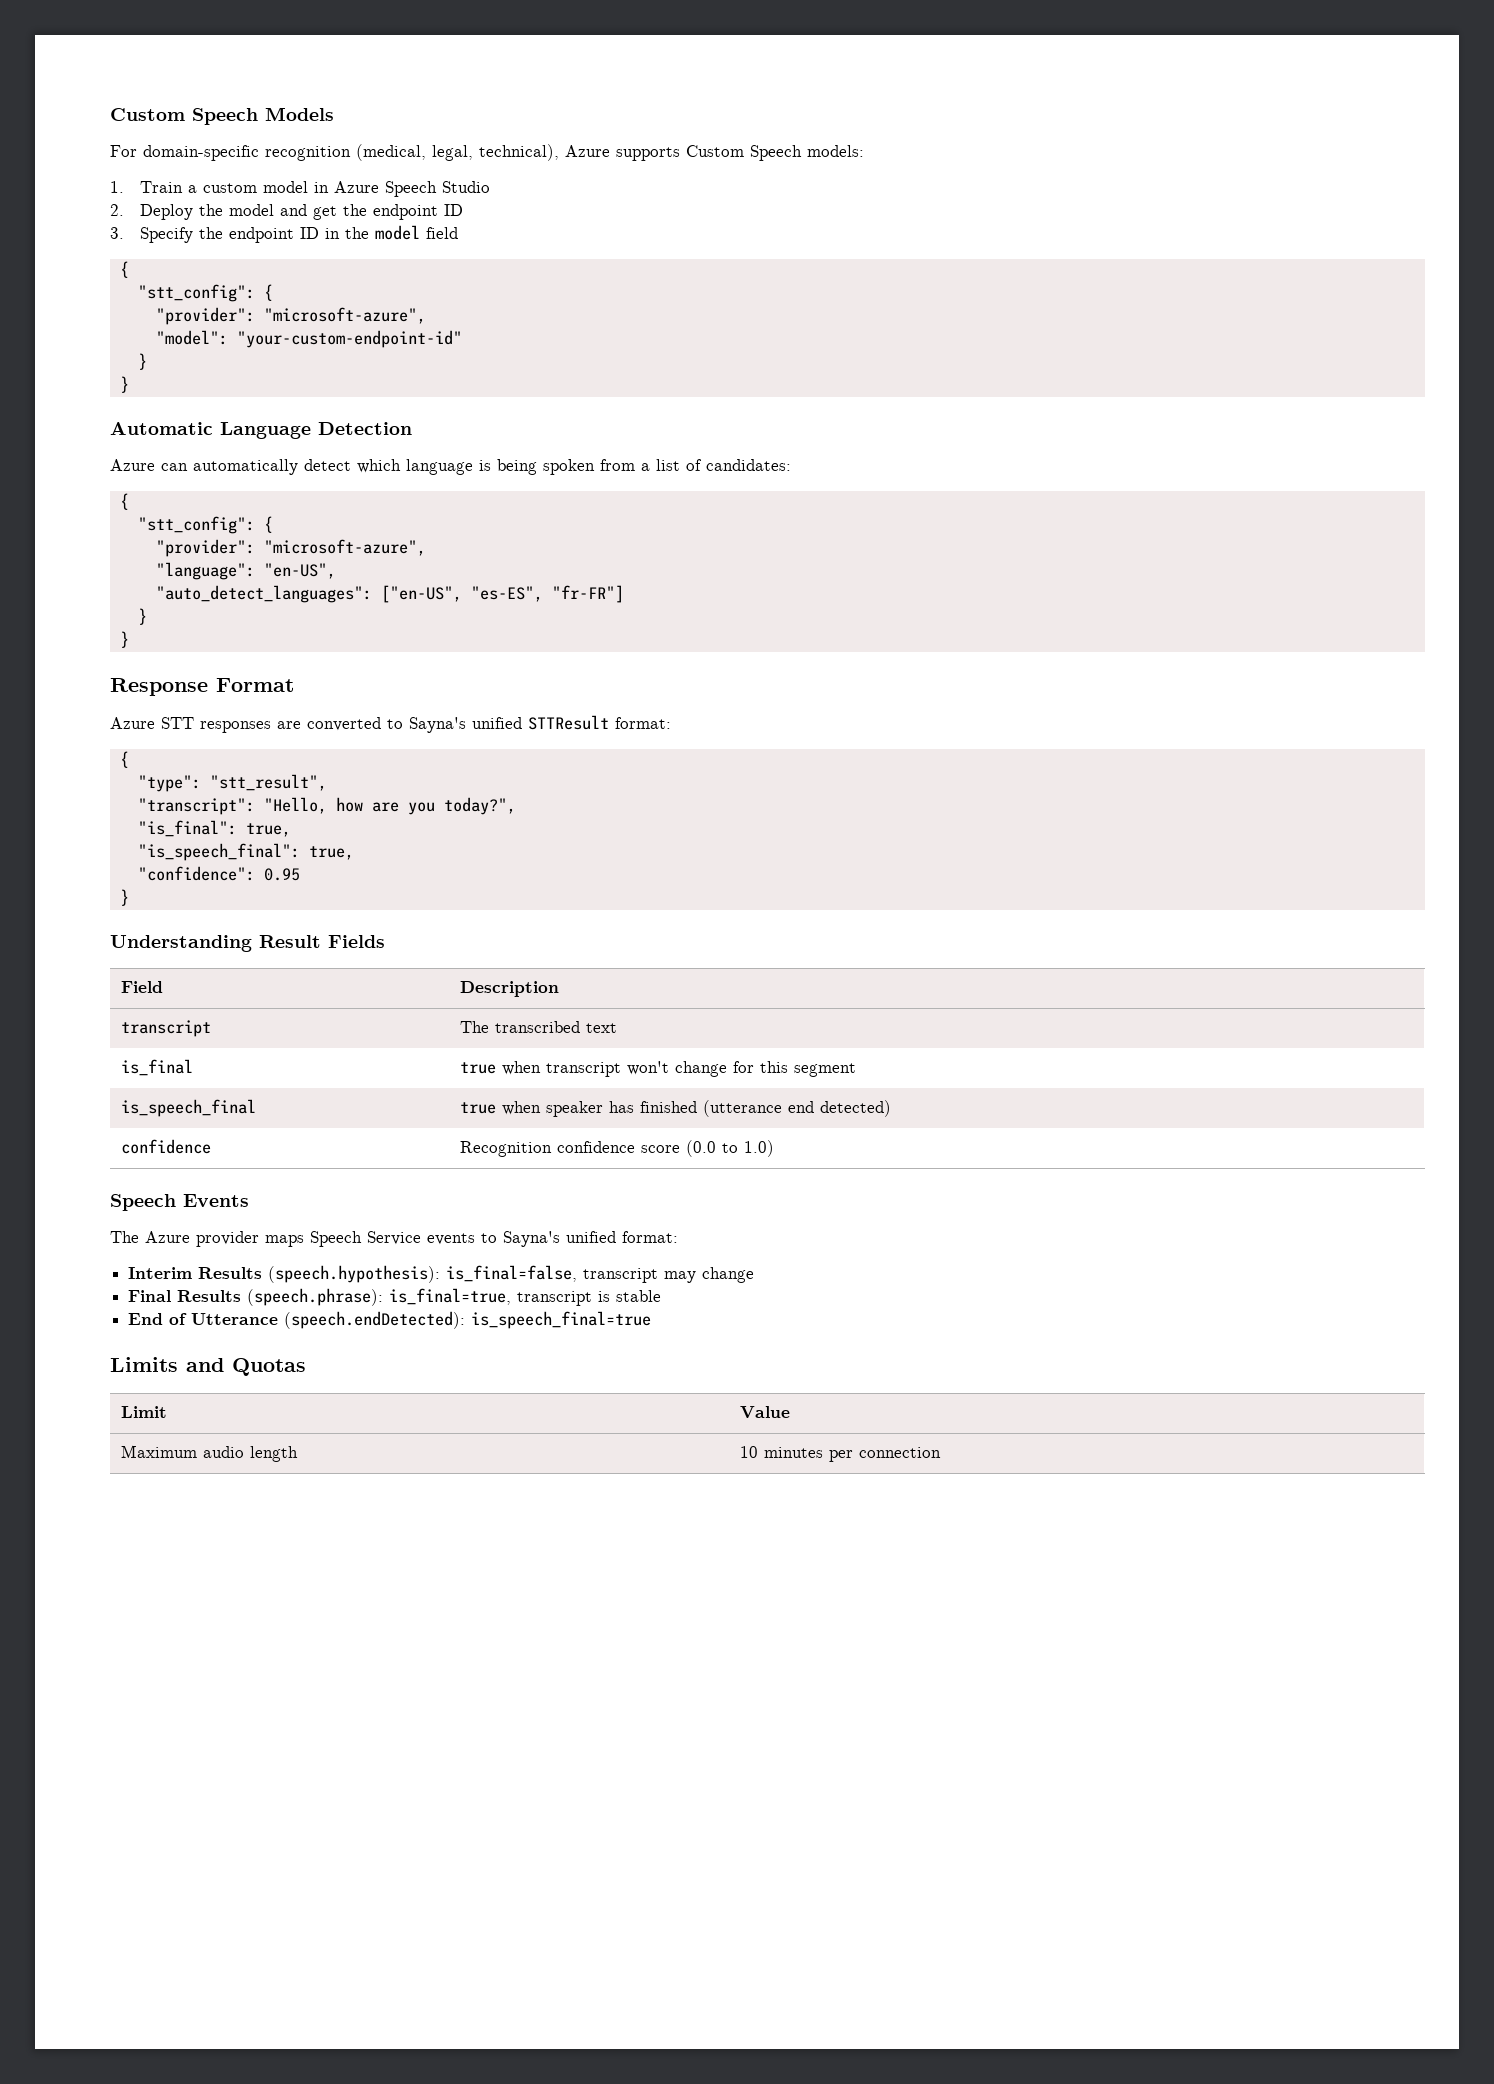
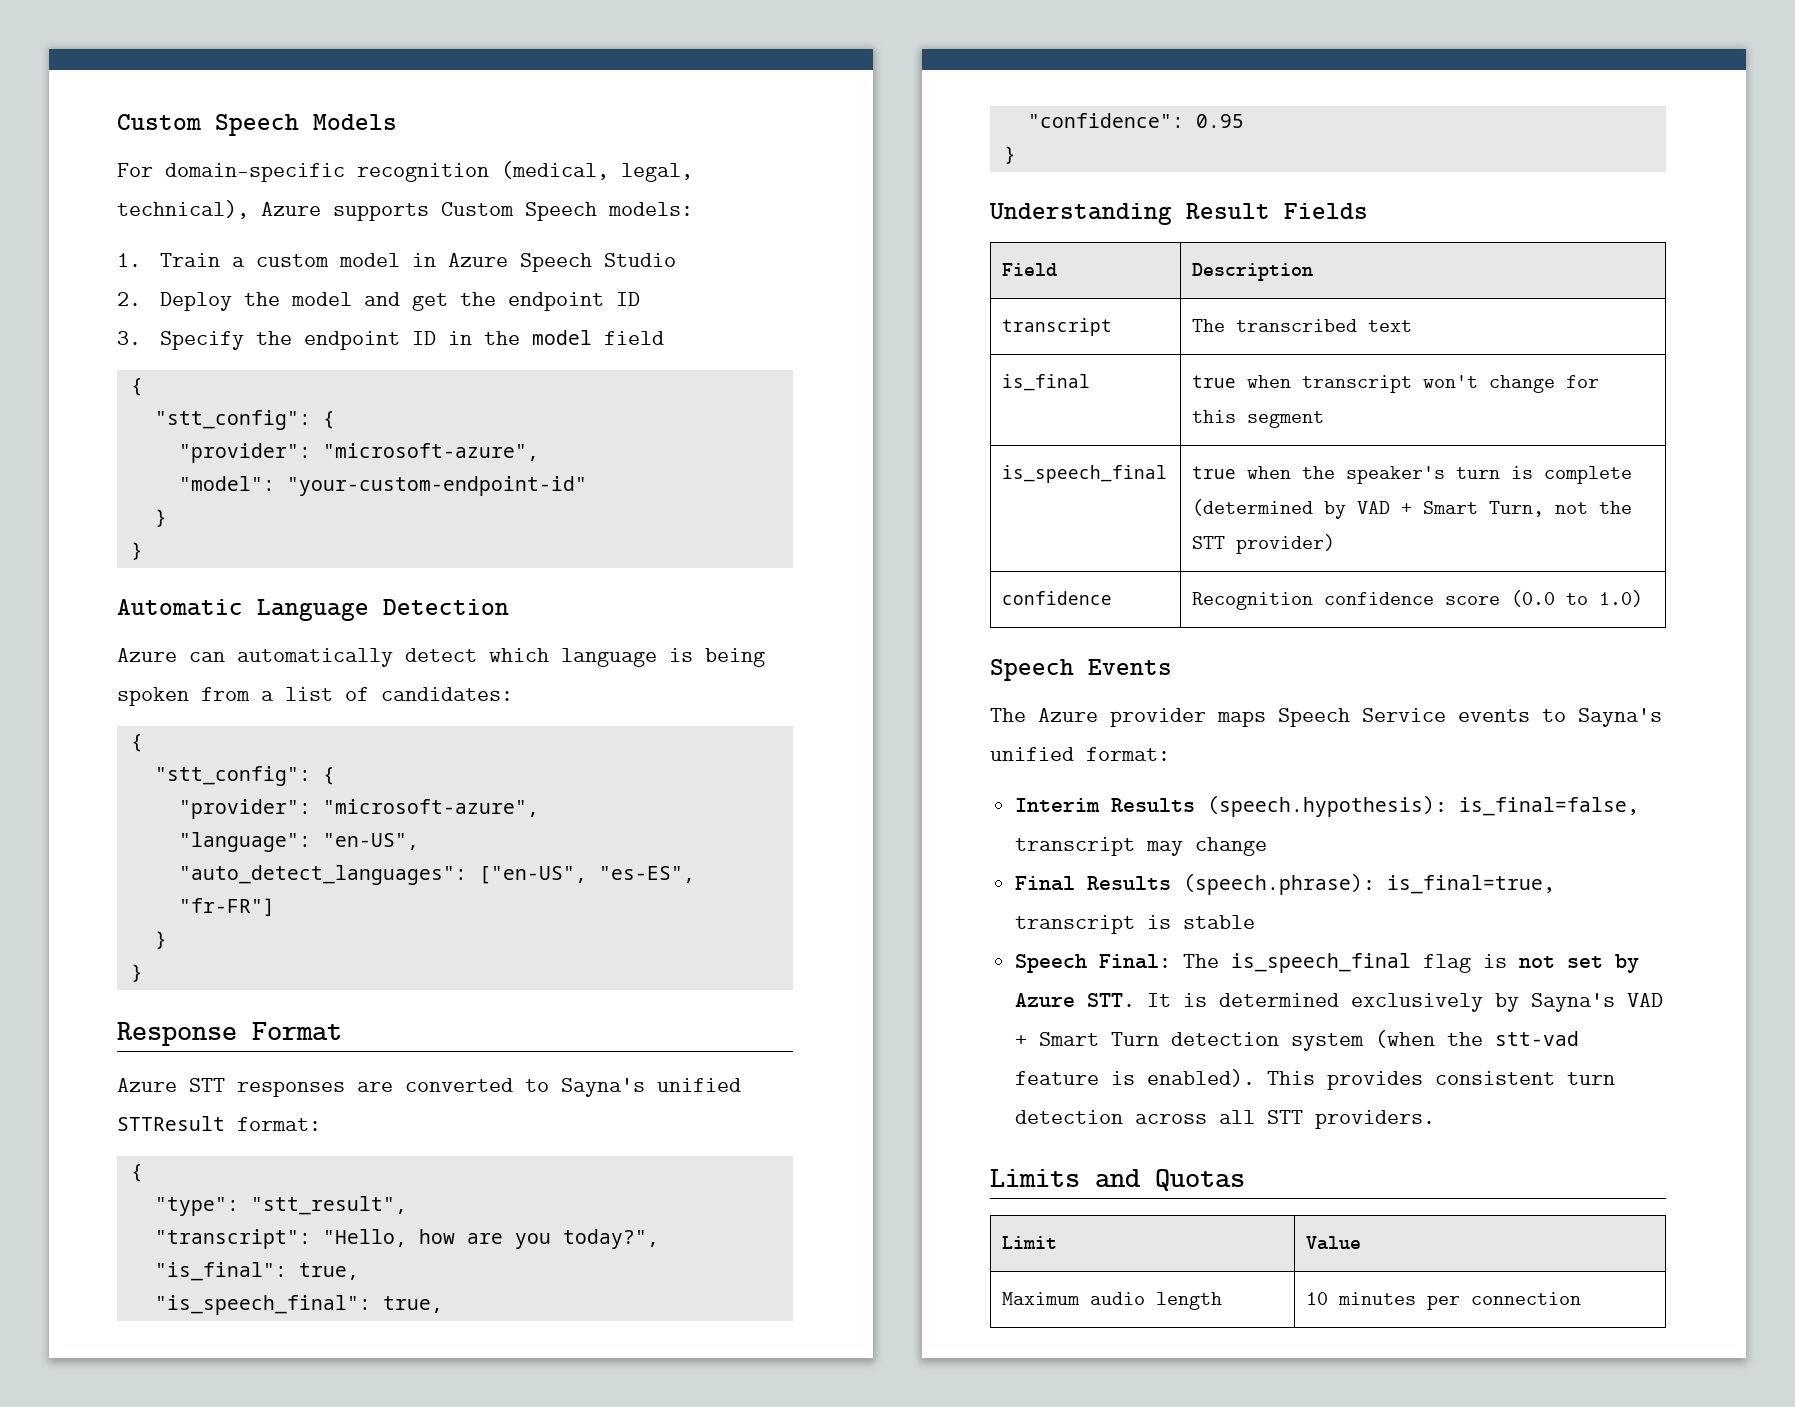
[545,1100,891,1117] speaker has finished (utterance end detected) -> [1302,466,1633,484] [1192,499,1633,519] [1192,534,1336,554] the speaker's turn is complete (determined by VAD + Smart Turn, not the STT provider)
[128,1311,652,1329] End of Utterance (speech.endDetected): is_speech_final=true -> [1015,953,1640,973] [1015,993,1664,1012] [1015,1030,1580,1051] [1015,1069,1616,1090] [1015,1110,1436,1129] Speech Final: The is_speech_final flag is not set by Azure STT. It is determined exclusively by Sayna's VAD + Smart Turn detection system (when the stt-vad feature is enabled). This provides consistent turn detection across all STT providers.

